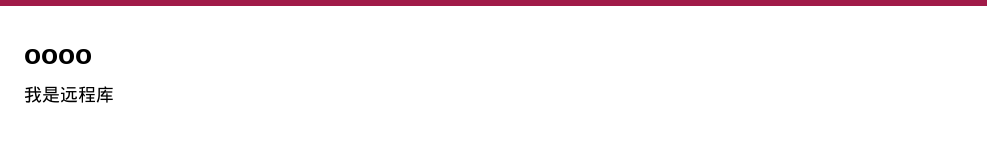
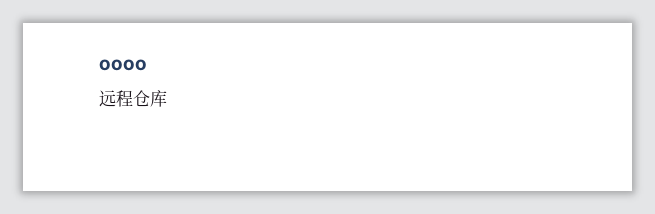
[24,86,96,103] 我是远程 -> [99,90,150,107] 远程仓

